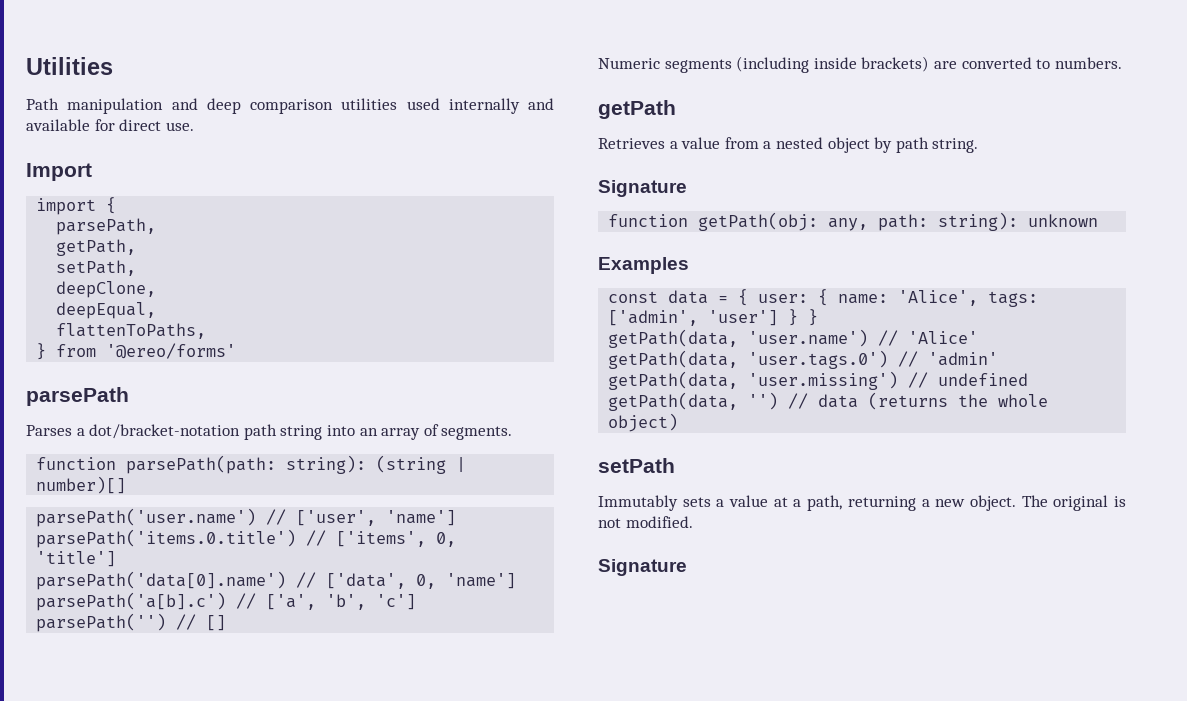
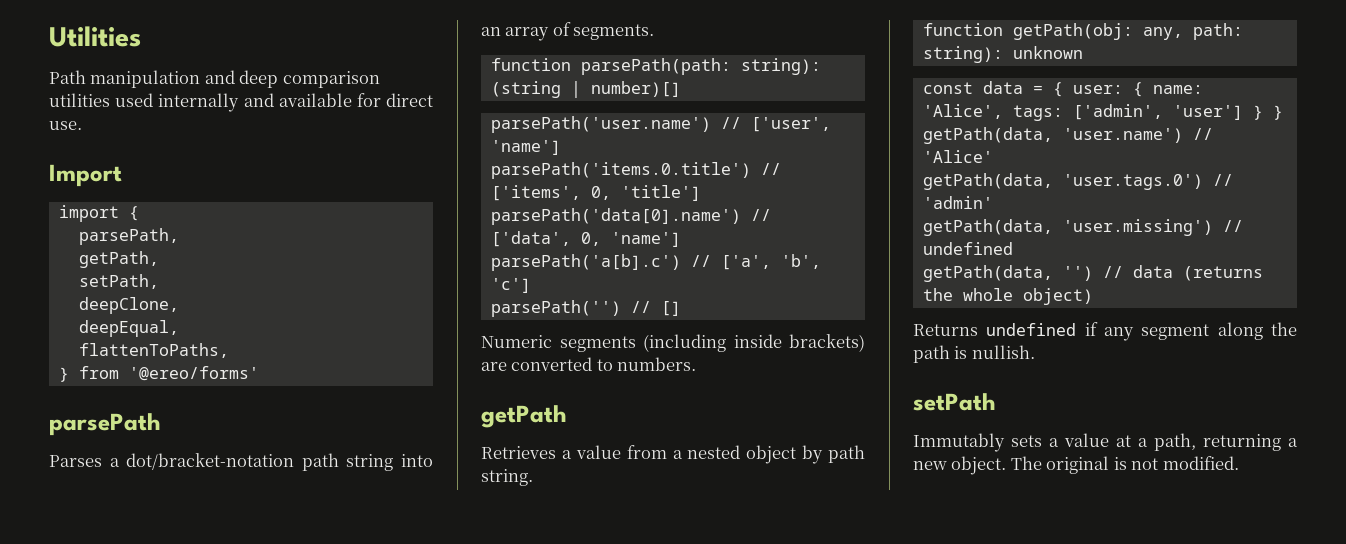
[598,180,687,197] // Signature -> (533, 477) none
[598,257,689,274] // Examples -> (1083, 52) none
(679, 422) none -> [913,322,1297,341] [913,345,1035,363] // Returns undefined if any segment along the path is nullish.
[598,559,687,576] // Signature -> (1239, 463) none

